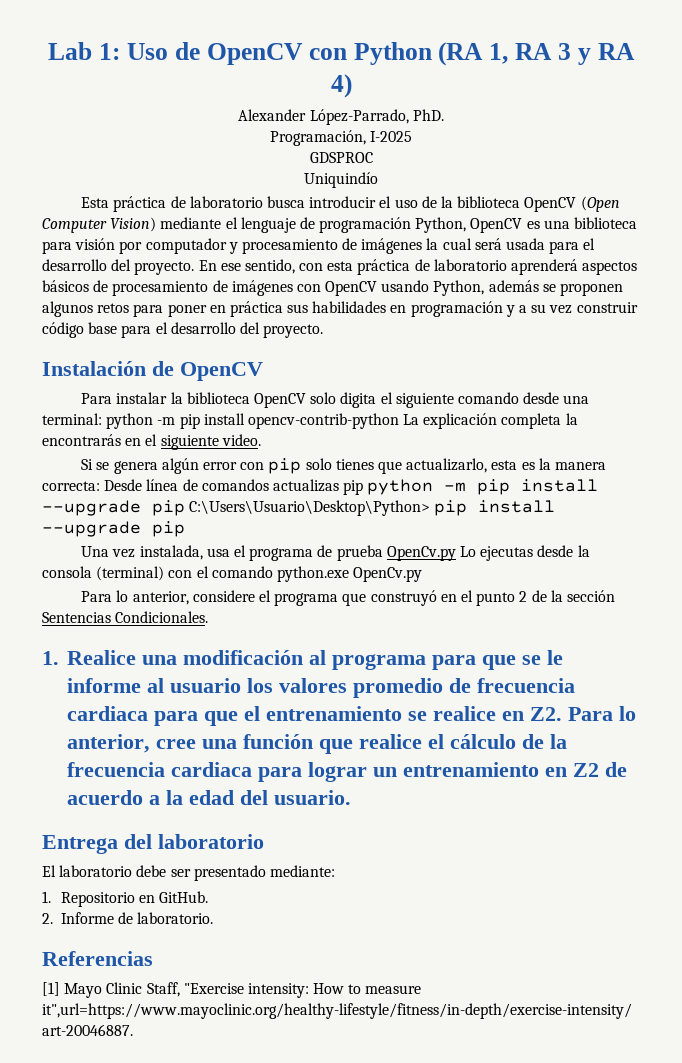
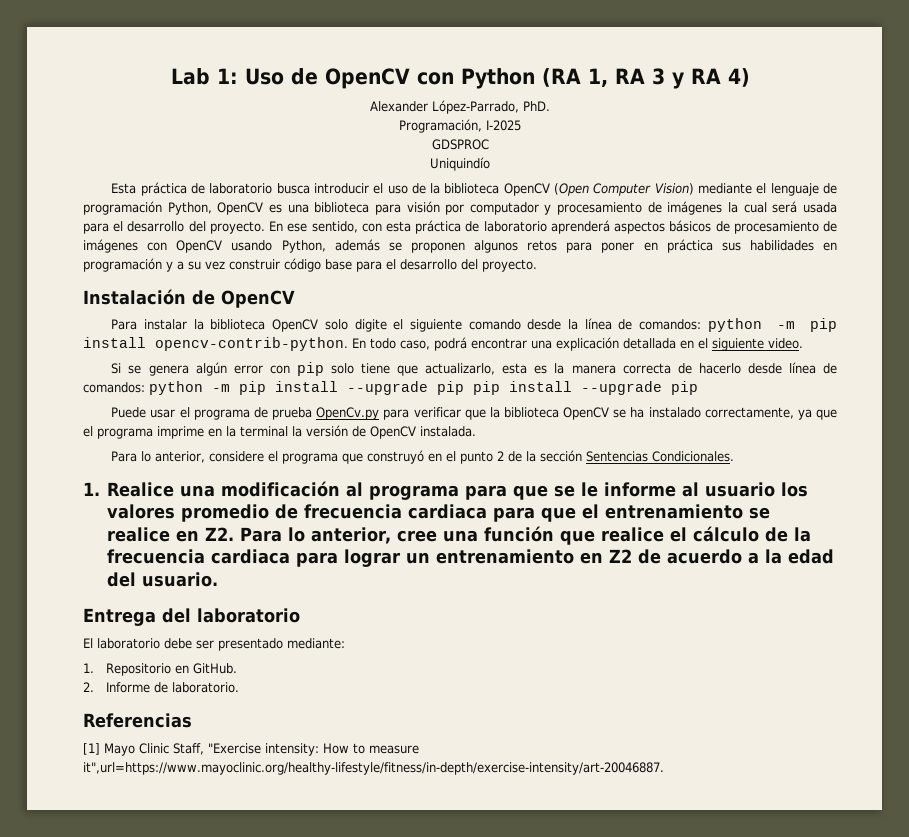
[340,392,377,408] digita -> [354,319,387,332] digite
[563,395,590,404] [42,413,578,429] [42,434,121,446] una terminal: python -m pip install opencv-contrib-python La explicación completa la encontrarás -> [568,318,837,332] [83,337,676,351] la línea de comandos: python -m pip install opencv-contrib-python. En todo caso, podrá encontrar una explicación detallada
[335,459,374,470] tienes -> [361,363,391,374] tiene
[42,479,364,495] correcta: Desde línea de comandos actualizas pip -> [622,362,838,374] [83,382,145,393] correcta de hacerlo desde línea de comandos:
[189,500,431,516] C:\Users\Usuario\Desktop\Python> -> (464, 388) none
[81,545,230,560] Una vez instalada, usa -> [111,407,176,418] Puede usar
[459,545,590,561] [42,566,423,582] Lo ejecutas desde la consola (terminal) con el comando python.exe OpenCv.py -> [383,407,838,420] [83,425,476,439] para verificar que la biblioteca OpenCV se ha instalado correctamente, ya que el programa imprime en la terminal la versión de OpenCV instalada.

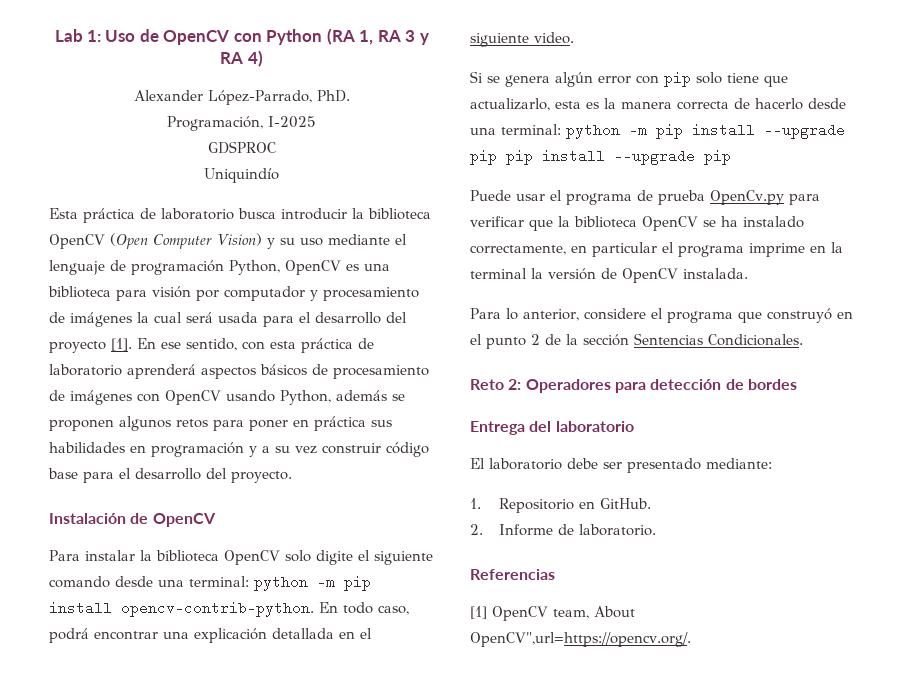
[373,183,426,194] el uso de -> (347, 214) none
(694, 189) none -> [267,238,323,249] y su uso
[209,221,265,234] proyecto. -> [49,338,132,353] proyecto [1].
[568,318,702,330] la línea de comandos: -> [158,576,249,587] una terminal:
[788,362,838,374] [83,382,145,393] línea de comandos: -> [470,124,561,135] una terminal:
[797,409,838,420] ya que -> [571,242,657,257] en particular
[83,481,808,500] [106,504,770,522] [106,526,812,545] [106,549,834,567] [106,572,218,587] 1. Realice una modificación al programa para que se le informe al usuario los valores promedio de frecuencia cardiaca para que el entrenamiento se realice en Z2. Para lo anterior, cree una función que realice el cálculo de la frecuencia cardiaca para lograr un entrenamiento en Z2 de acuerdo a la edad del usuario. -> [470,379,797,393] Reto 2: Operadores para detección de bordes
[104,743,419,756] [83,762,664,775] Mayo Clinic Staff, "Exercise intensity: How to measure it",url=https://www.mayoclinic.org/healthy-lifestyle/fitness/in-depth/exercise-intensity/art-20046887. -> [492,606,635,621] [470,632,691,647] OpenCV team, About OpenCV",url=https://opencv.org/.

